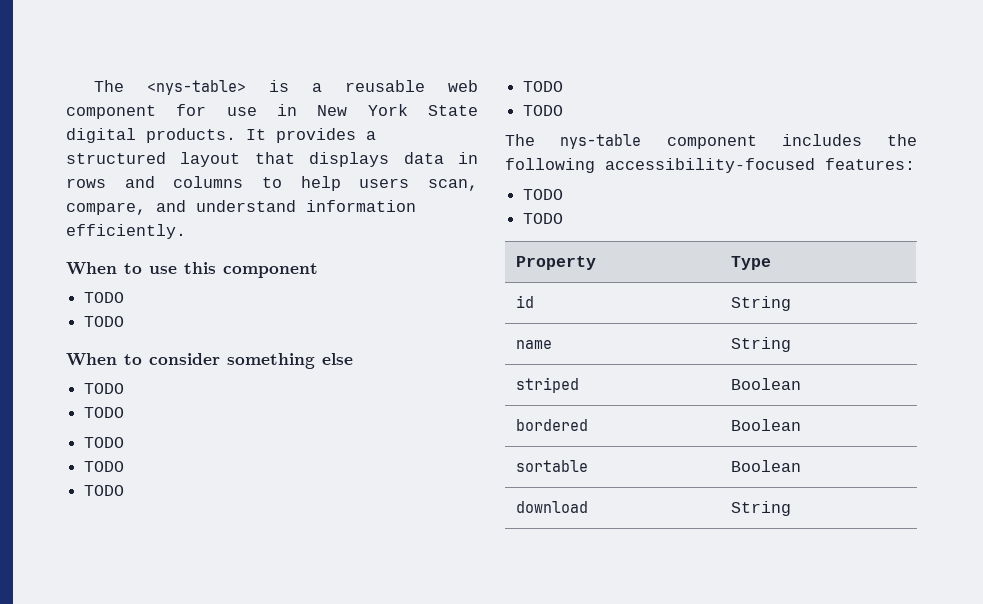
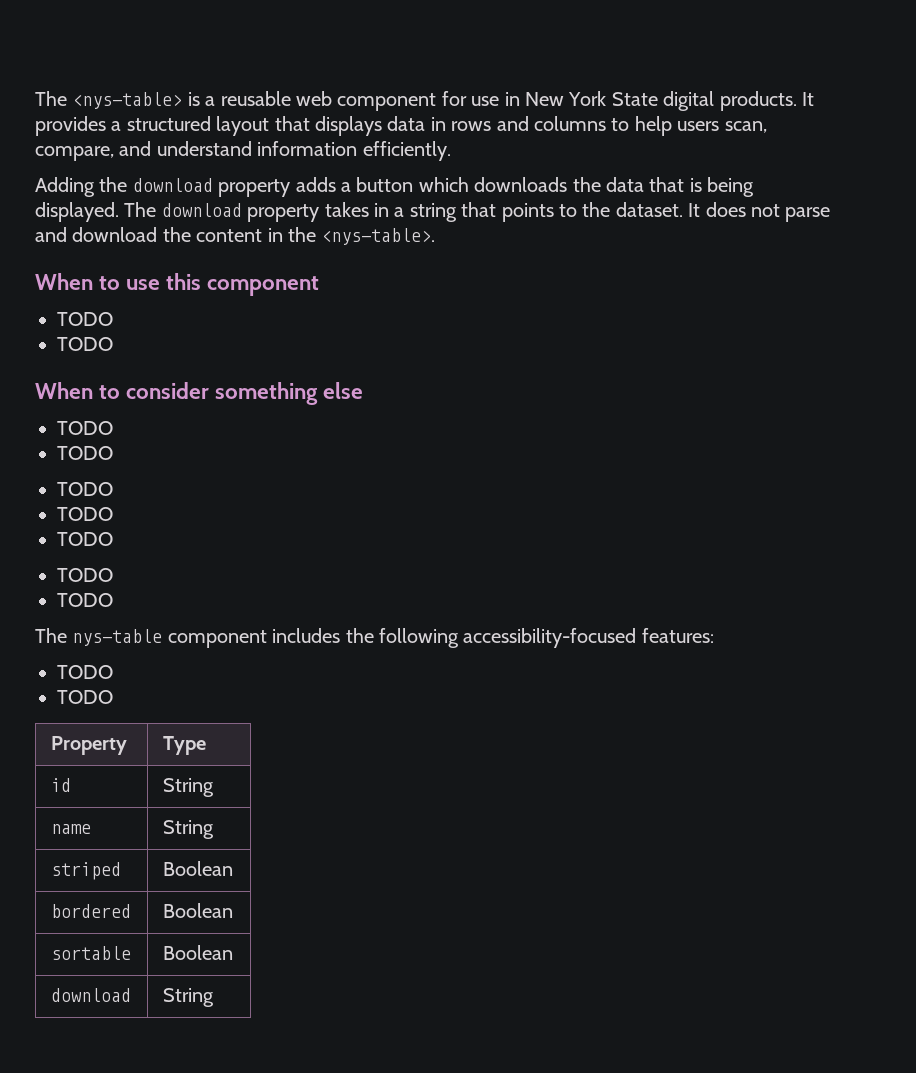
(186, 231) none -> [35,177,755,197] [35,202,831,222] [35,227,436,245] // Adding the download property adds a button which downloads the data that is being displayed. The download property takes in a string that points to the dataset. It does not parse and download the content in the <nys-table>.

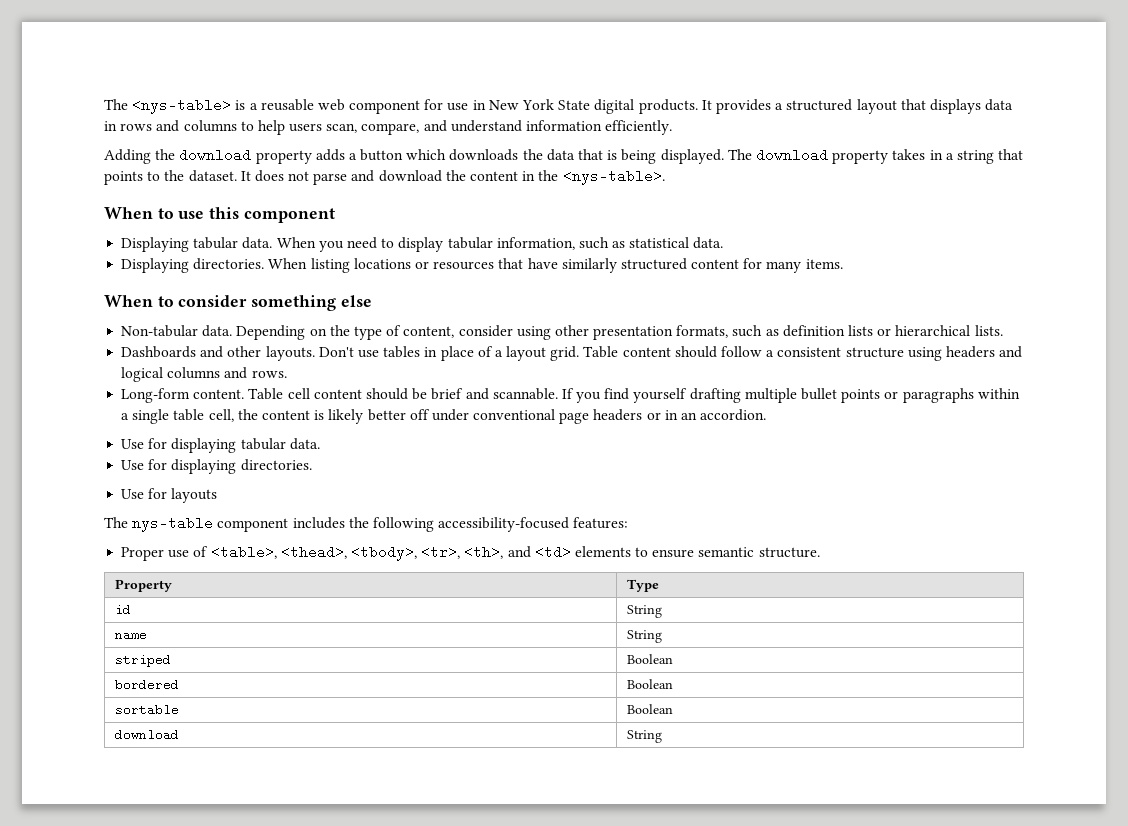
[57,312,113,326] [57,337,113,351] TODO // TODO -> [121,237,724,252] [121,258,843,273] Displaying tabular data. When you need to display tabular information, such as statistical data. // Displaying directories. When listing locations or resources that have similarly structured content for many items.
[57,421,113,435] [57,446,113,460] [57,482,113,496] [57,507,113,521] [57,532,113,546] [57,568,113,582] [57,593,113,607] TODO // TODO // TODO // TODO // TODO // TODO // TODO -> [121,325,1003,340] [121,346,1023,361] [121,367,287,382] [121,388,1020,403] [121,409,767,424] [121,438,320,453] [121,459,312,474] [121,488,218,503] Non-tabular data. Depending on the type of content, consider using other presentation formats, such as definition lists or hierarchical lists. // Dashboards and other layouts. Don't use tables in place of a layout grid. Table content should follow a consistent structure using headers and logical columns and rows. // Long-form content. Table cell content should be brief and scannable. If you find yourself drafting multiple bullet points or paragraphs within a single table cell, the content is likely better off under conventional page headers or in an accordion. // Use for displaying tabular data. // Use for displaying directories. // Use for layouts
[57,665,113,679] [57,690,113,704] TODO // TODO -> [121,545,820,561] Proper use of <table>, <thead>, <tbody>, <tr>, <th>, and <td> elements to ensure semantic structure.

